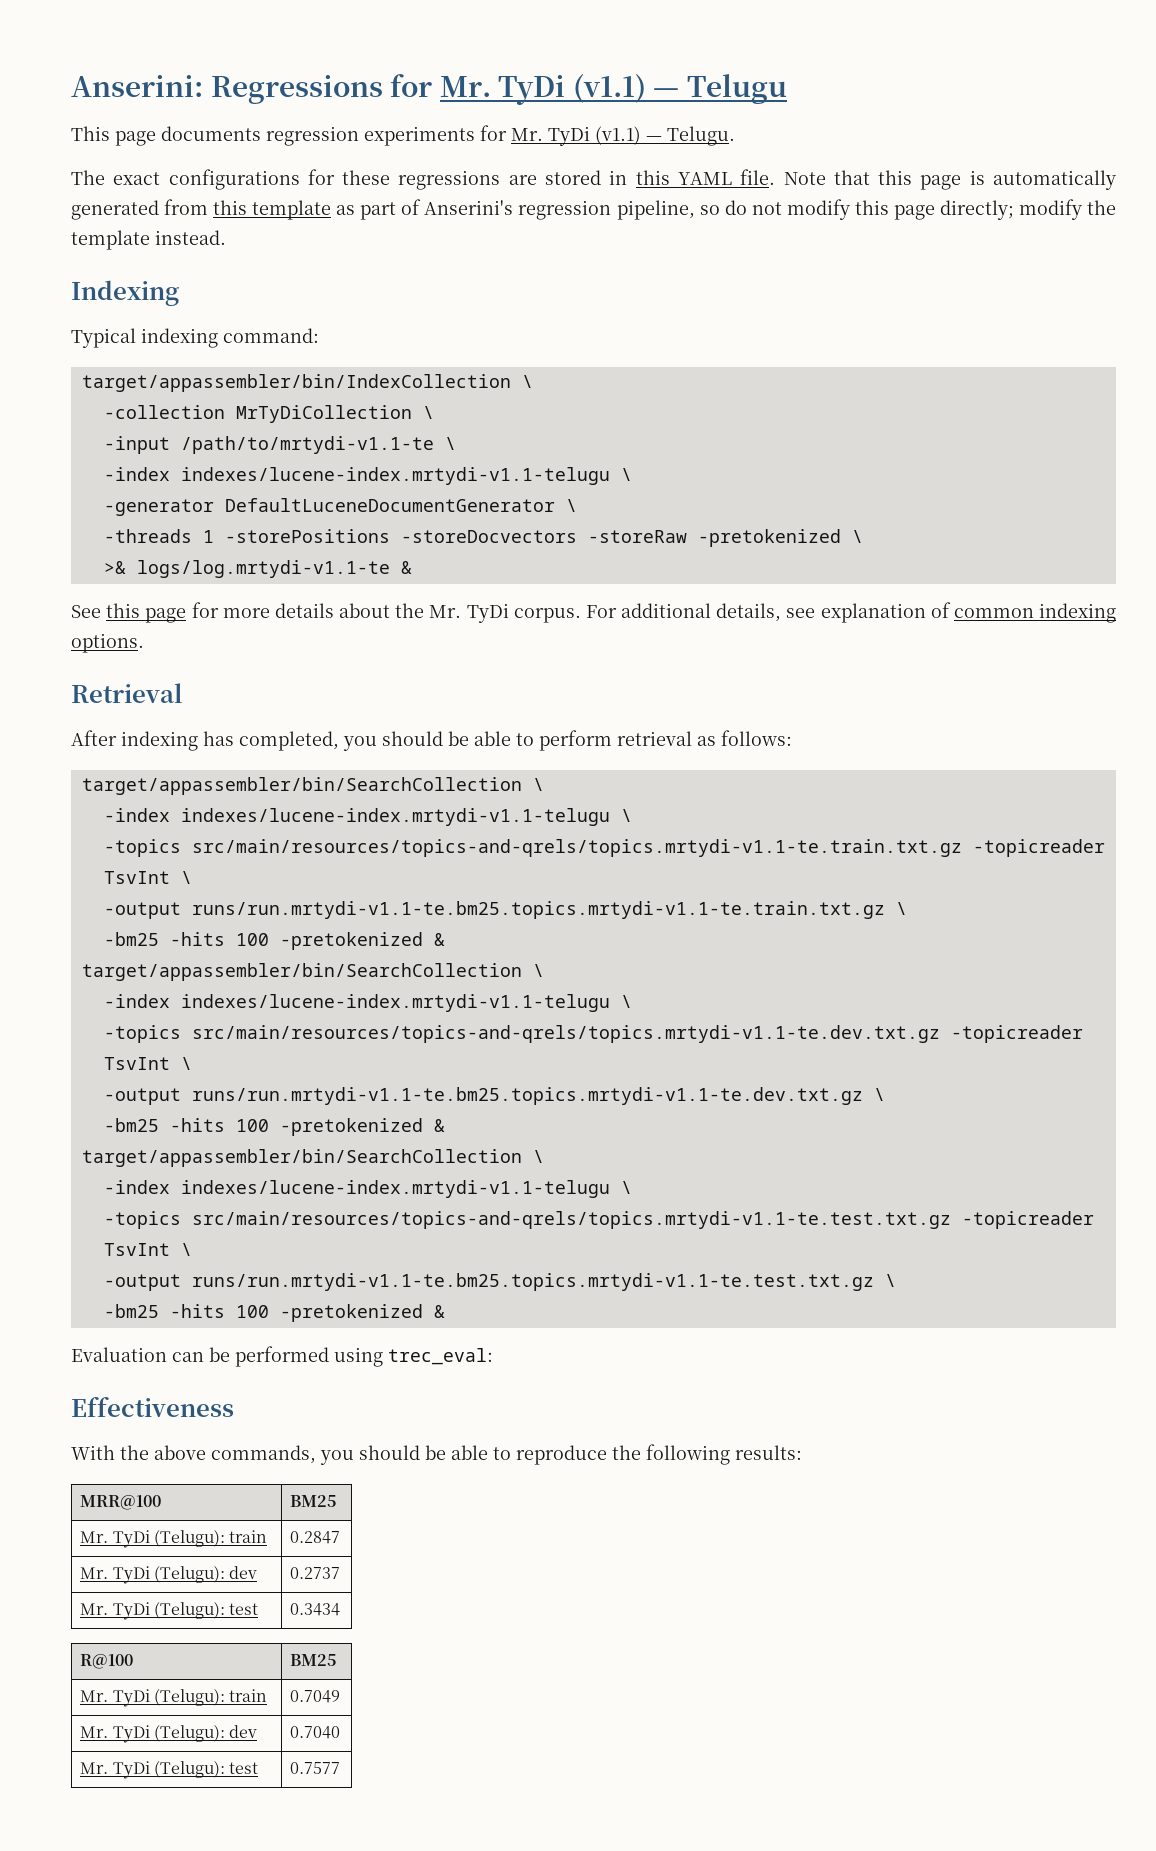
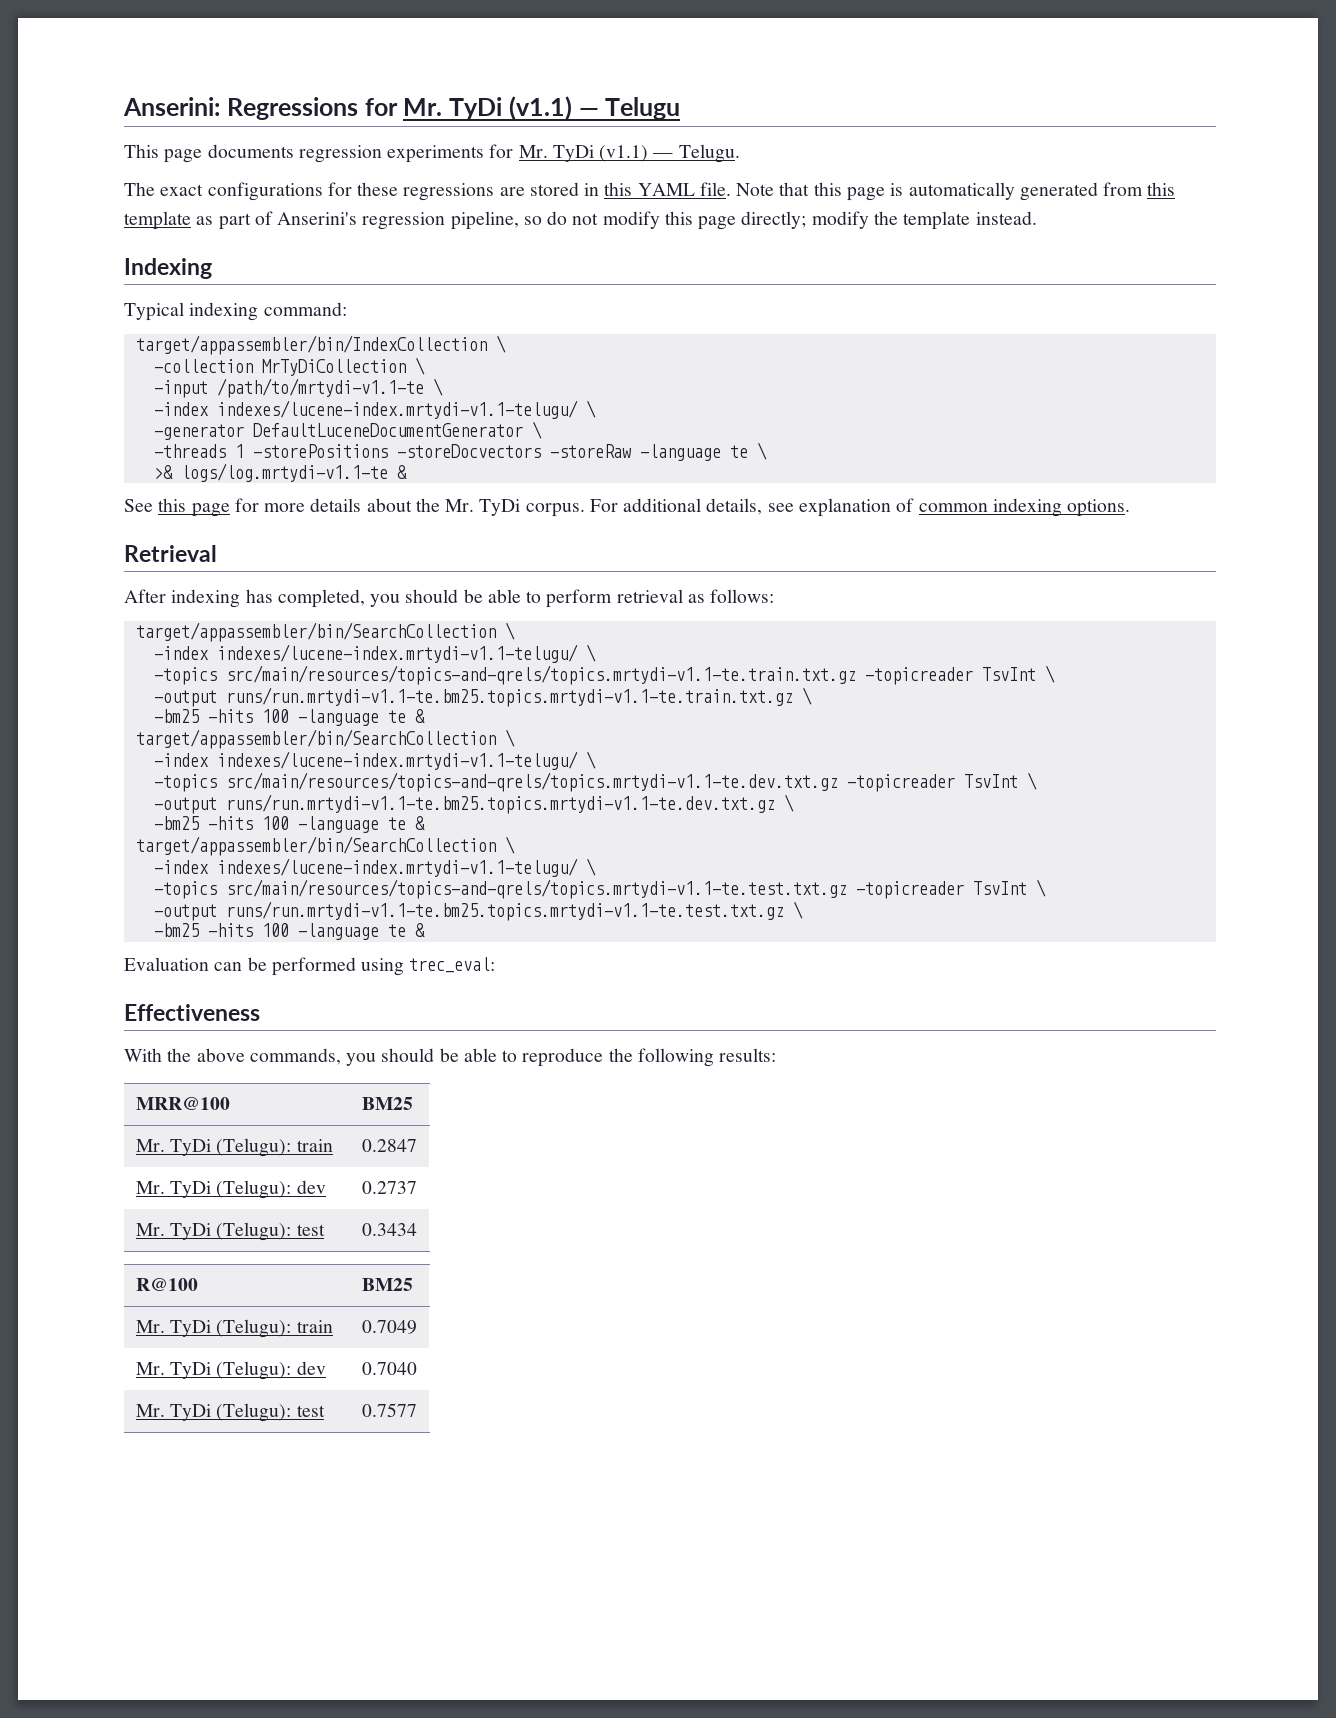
[180,467,610,485] indexes/lucene-index.mrtydi-v1.1-telugu -> [216,400,578,419] indexes/lucene-index.mrtydi-v1.1-telugu/
[697,529,841,547] -pretokenized -> [639,444,748,461] -language te
[180,808,610,826] indexes/lucene-index.mrtydi-v1.1-telugu -> [216,644,578,663] indexes/lucene-index.mrtydi-v1.1-telugu/
[279,932,445,950] [81,963,544,981] [103,994,610,1012] -pretokenized & // target/appassembler/bin/SearchCollection \ // -index indexes/lucene-index.mrtydi-v1.1-telugu -> [297,709,425,726] [135,729,515,749] [153,751,578,770] -language te & // target/appassembler/bin/SearchCollection \ // -index indexes/lucene-index.mrtydi-v1.1-telugu/
[279,1118,445,1136] [81,1149,544,1167] [103,1180,610,1198] -pretokenized & // target/appassembler/bin/SearchCollection \ // -index indexes/lucene-index.mrtydi-v1.1-telugu -> [297,816,425,833] [135,836,515,856] [153,858,578,877] -language te & // target/appassembler/bin/SearchCollection \ // -index indexes/lucene-index.mrtydi-v1.1-telugu/
[279,1304,423,1322] -pretokenized -> [297,923,406,940] -language te

